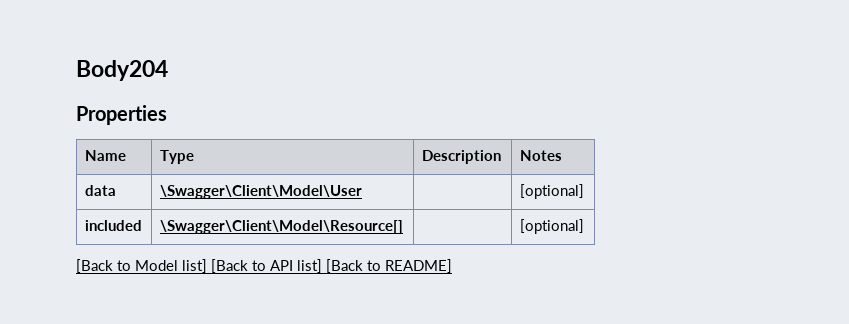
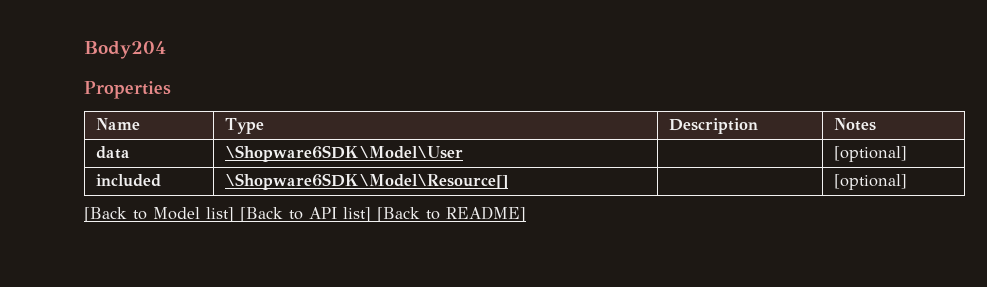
[159,185,362,199] \Swagger\Client\Model\User -> [225,145,464,162] \Shopware6SDK\Model\User
[159,220,403,234] \Swagger\Client\Model\Resource[] -> [225,173,509,190] \Shopware6SDK\Model\Resource[]

